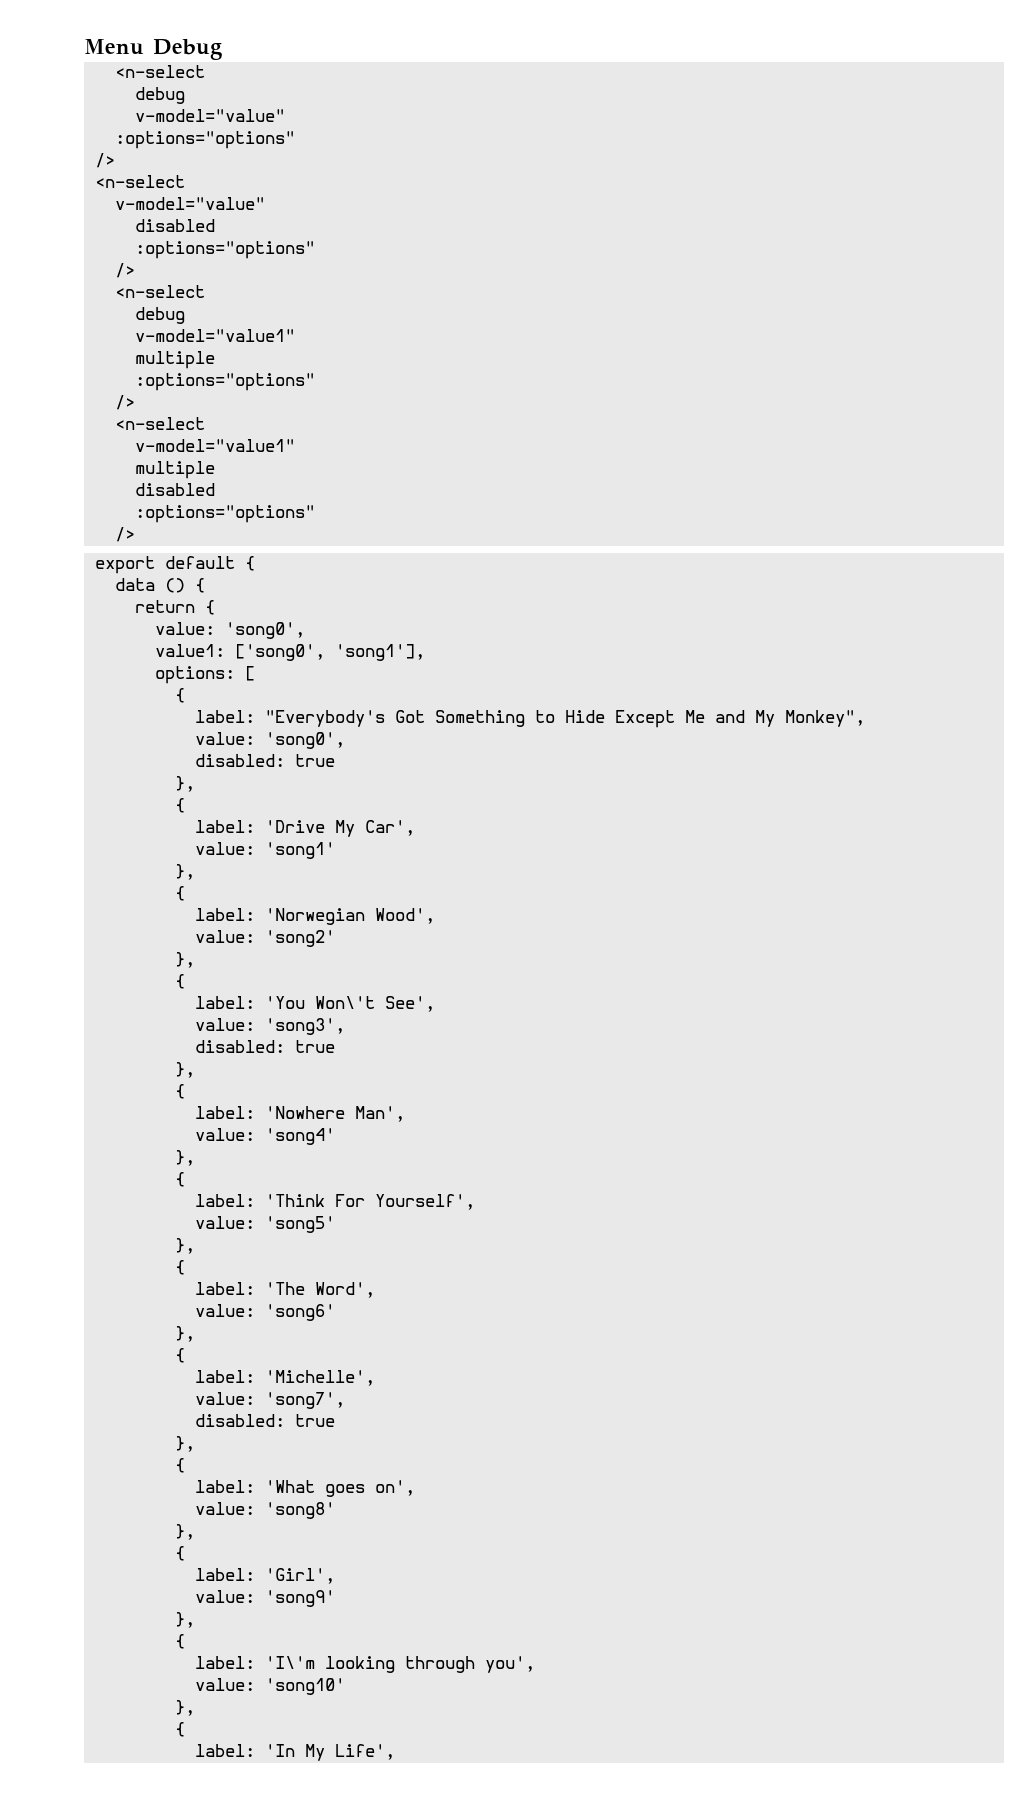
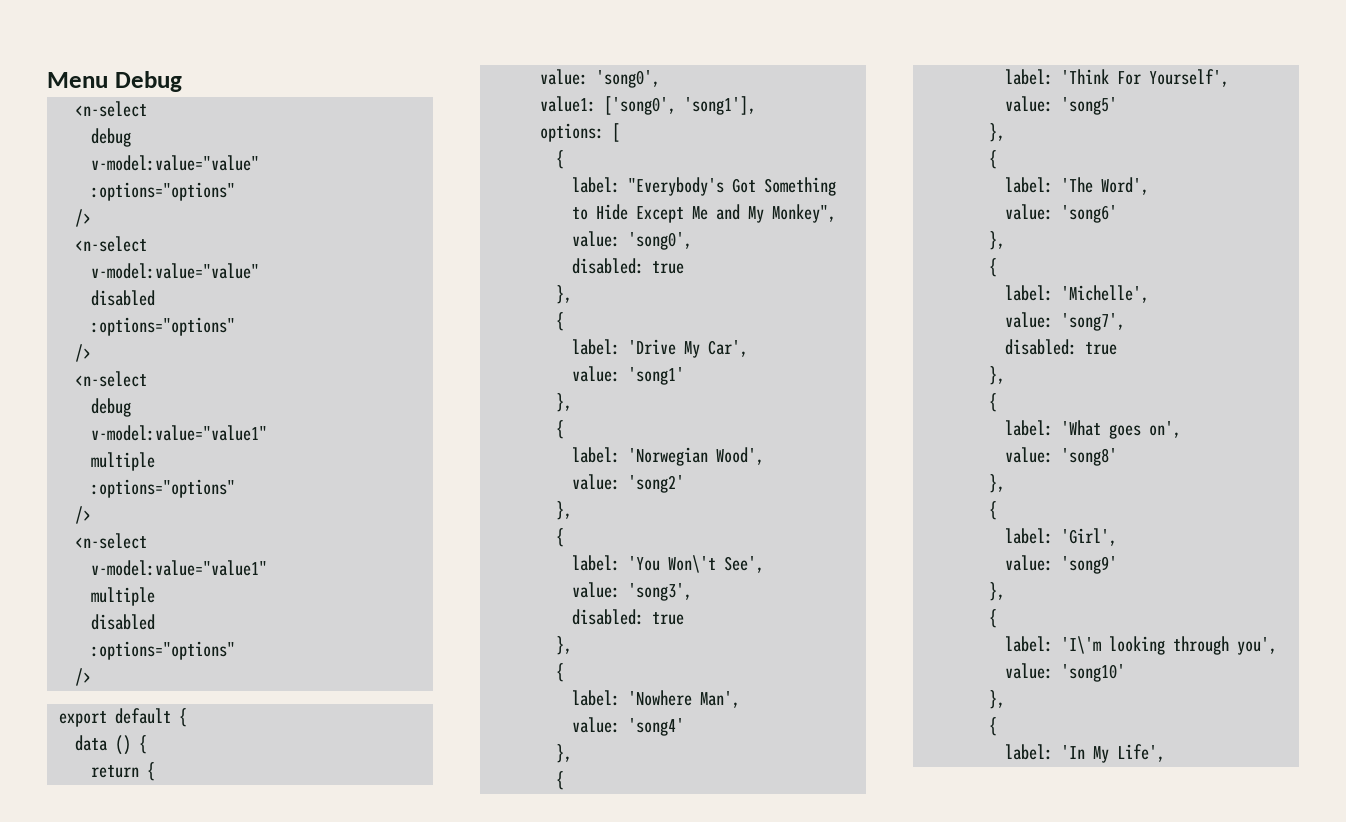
[135,109,286,122] [115,131,296,149] [95,153,116,168] [95,175,186,188] [115,197,266,210] v-model="value" // :options="options" // /> // <n-select // v-model="value" -> [91,155,259,171] [91,182,235,201] [75,209,91,227] [75,236,147,252] [91,263,259,279] v-model:value="value" // :options="options" // /> // <n-select // v-model:value="value"
[135,329,296,342] v-model="value1" -> [91,425,267,441] v-model:value="value1"
[135,439,296,452] v-model="value1" -> [91,560,267,576] v-model:value="value1"

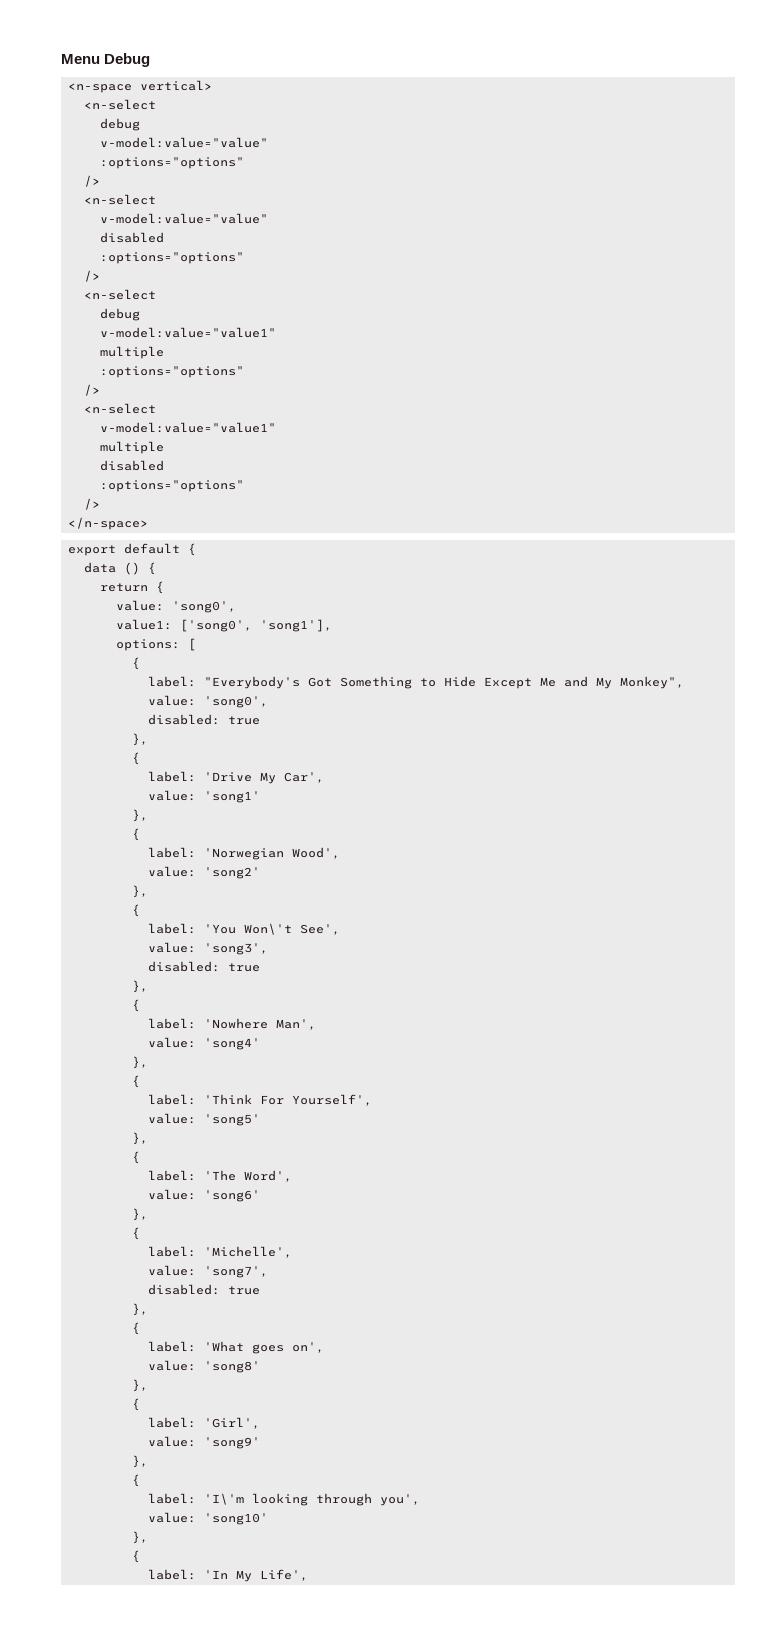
(182, 81) none -> [68,80,213,93] // <n-space vertical>
(91, 677) none -> [68,517,149,530] // </n-space>

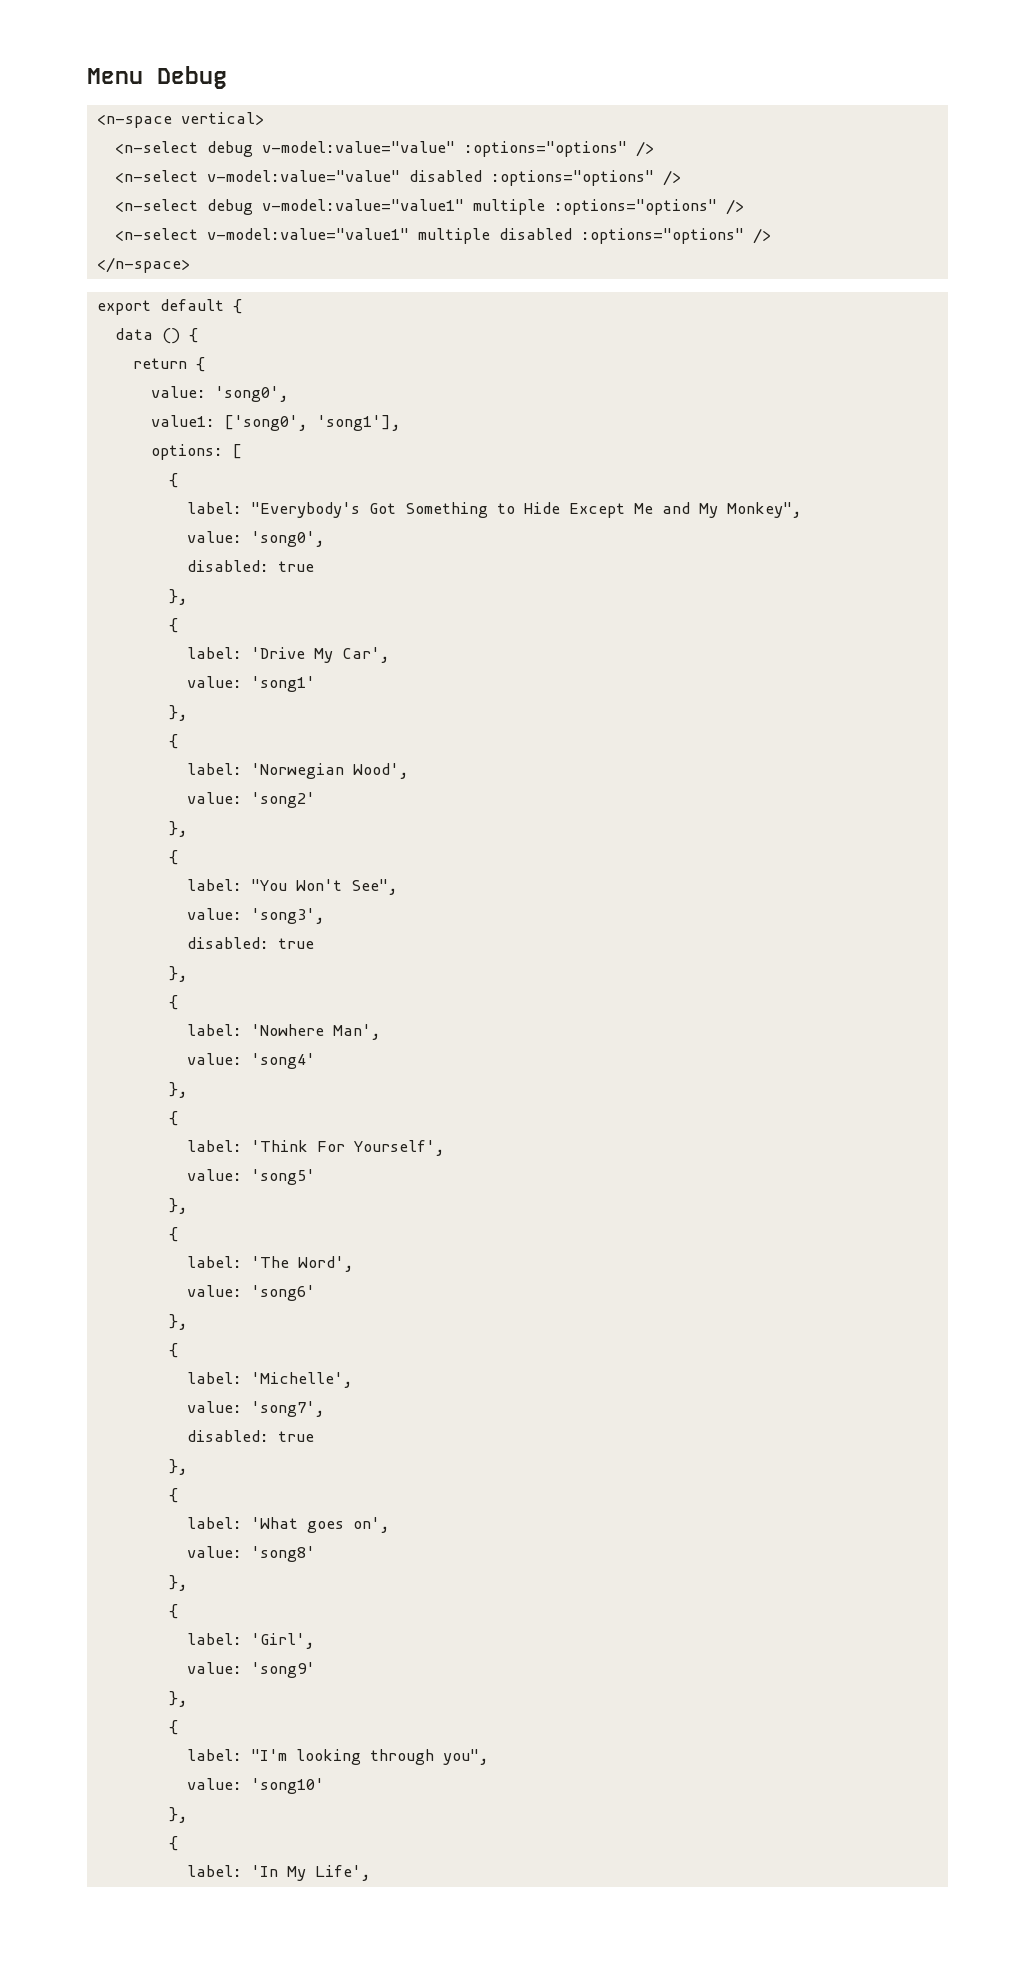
[100,118,141,131] [100,137,269,148] [100,157,245,169] [84,175,101,187] [84,194,157,205] [100,213,269,224] [100,232,165,243] [100,252,245,264] [84,270,101,282] [84,289,157,300] [100,308,141,321] [100,327,277,338] [100,346,165,359] [100,366,245,378] [84,384,101,396] [84,403,157,414] [100,422,277,433] [100,441,165,454] [100,460,165,471] [100,480,245,492] // debug // v-model:value="value" // :options="options" // /> // <n-select // v-model:value="value" // disabled // :options="options" // /> // <n-select // debug // v-model:value="value1" // multiple // :options="options" // /> // <n-select // v-model:value="value1" // multiple // disabled // :options="options" // -> [206,141,654,157] [114,170,681,186] [114,199,744,215] [114,228,744,244] debug v-model:value="value" :options="options" /> // <n-select v-model:value="value" disabled :options="options" /> // <n-select debug v-model:value="value1" multiple :options="options" /> // <n-select v-model:value="value1" multiple disabled :options="options"
[204,923,341,935] 'You Won\'t See', -> [250,879,398,895] "You Won't See",
[204,1493,245,1505] 'I\'m -> [250,1749,287,1761] "I'm
[380,1494,421,1506] you', -> [442,1749,489,1765] you",

